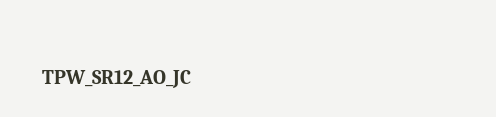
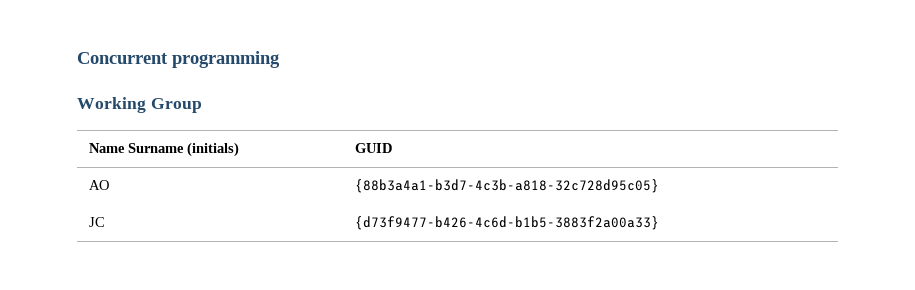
[42,70,191,88] TPW_SR12_AO_JC -> [77,51,280,68] [77,97,202,113] [89,142,240,157] [355,143,393,153] [89,180,110,190] [355,179,660,193] [89,217,106,227] [355,216,660,230] Concurrent programming // Working Group // Name Surname (initials) | GUID // AO | {88b3a4a1-b3d7-4c3b-a818-32c728d95c05} // JC | {d73f9477-b426-4c6d-b1b5-3883f2a00a33}

